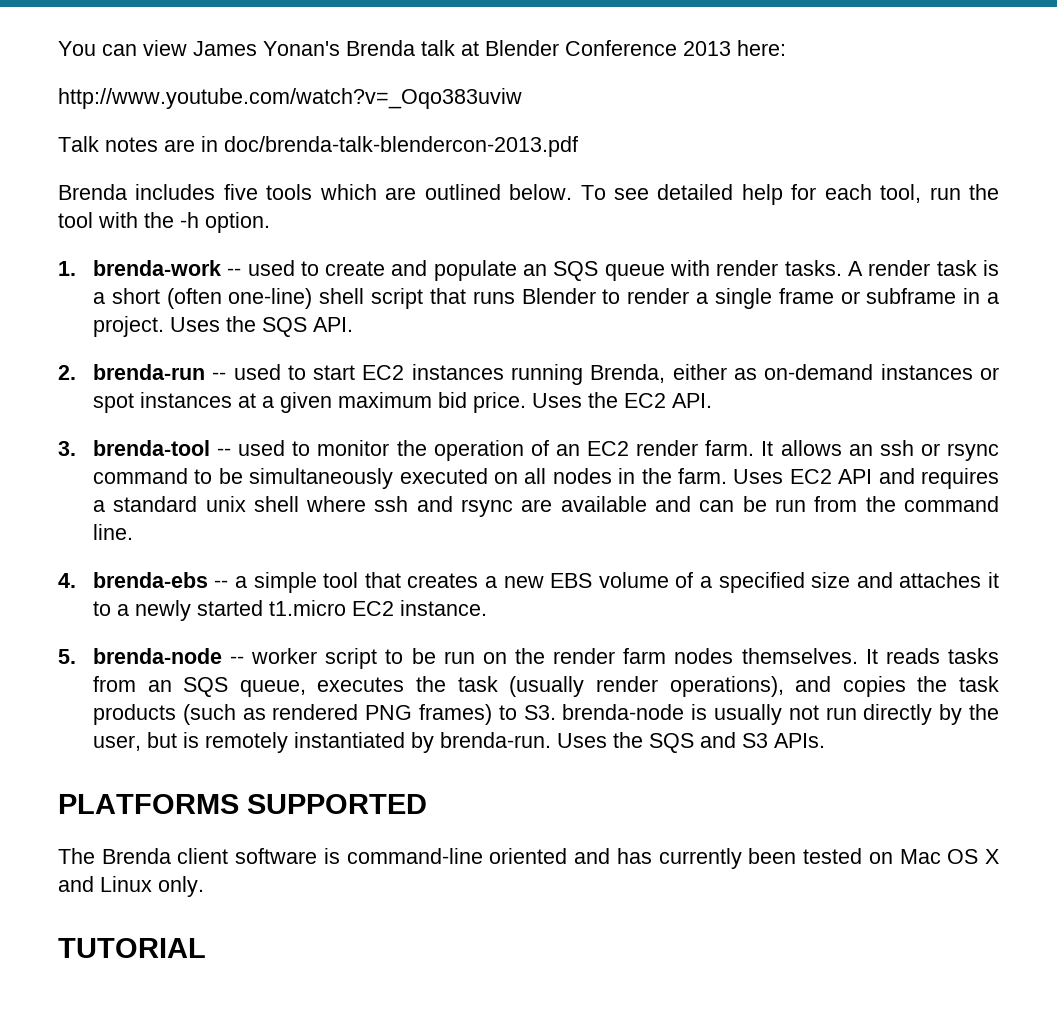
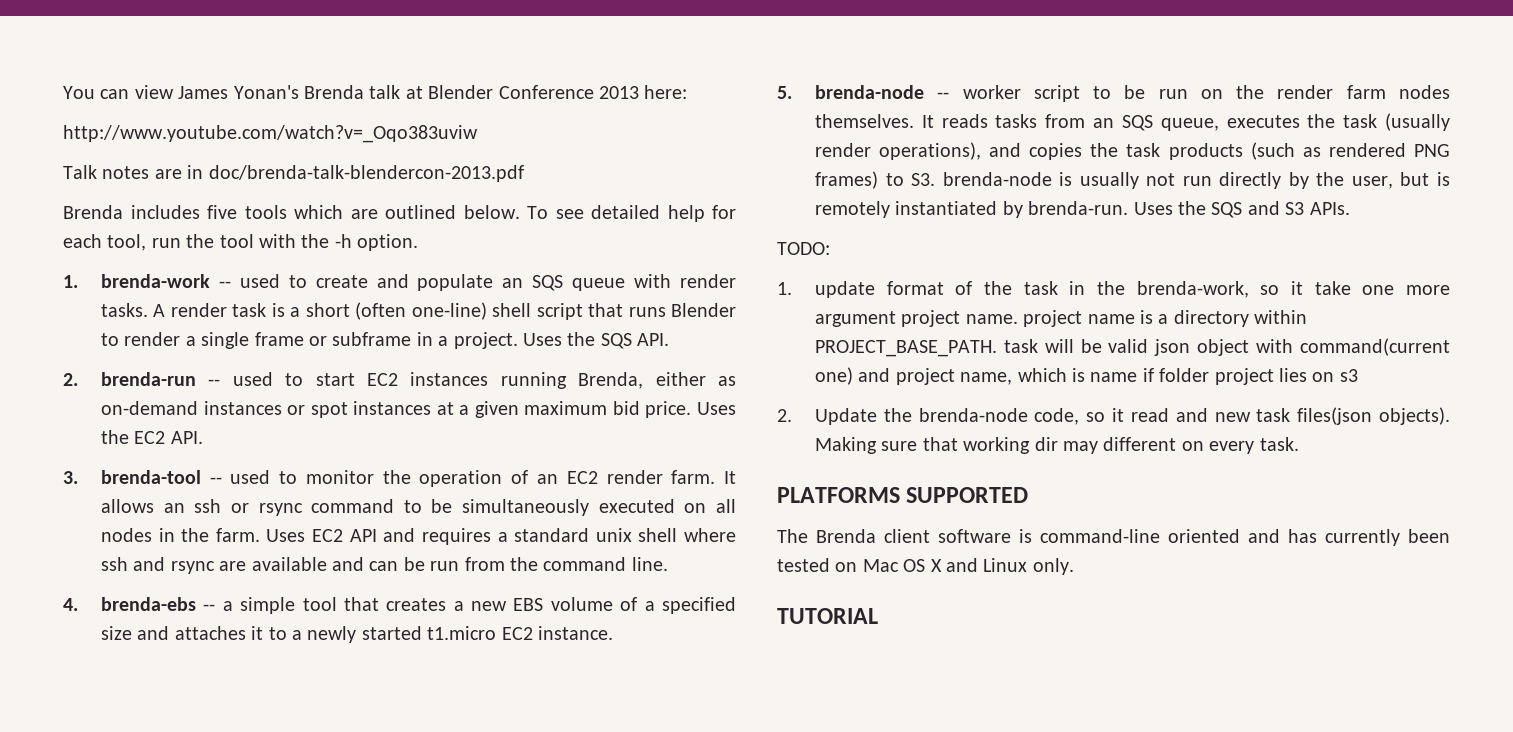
(825, 740) none -> [777,242,830,255] [777,281,1450,298] [814,310,1308,327] [814,338,1450,357] [814,367,1358,385] [777,407,1450,425] [814,437,1299,454] // TODO: // 1. update format of the task in the brenda-work, so it take one more argument project name. project name is a directory within PROJECT_BASE_PATH. task will be valid json object with command(current one) and project name, which is name if folder project lies on s3 // 2. Update the brenda-node code, so it read and new task files(json objects). Making sure that working dir may different on every task.

